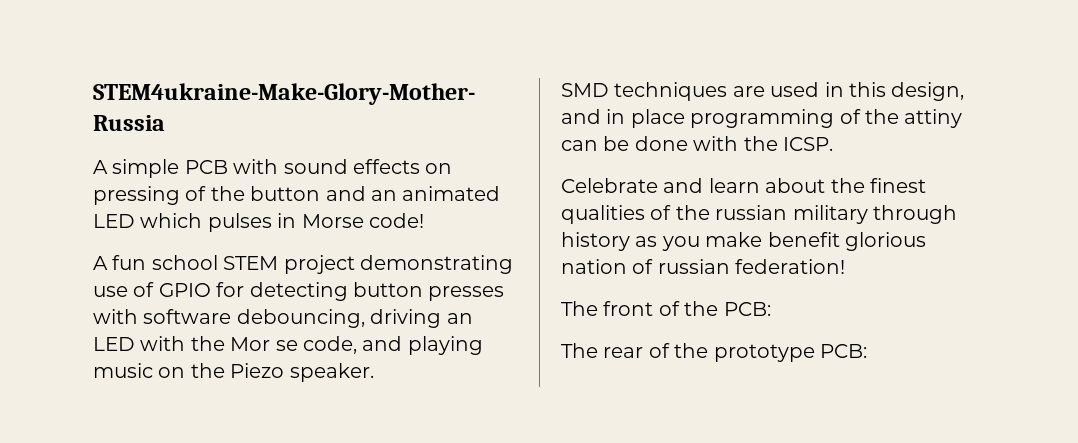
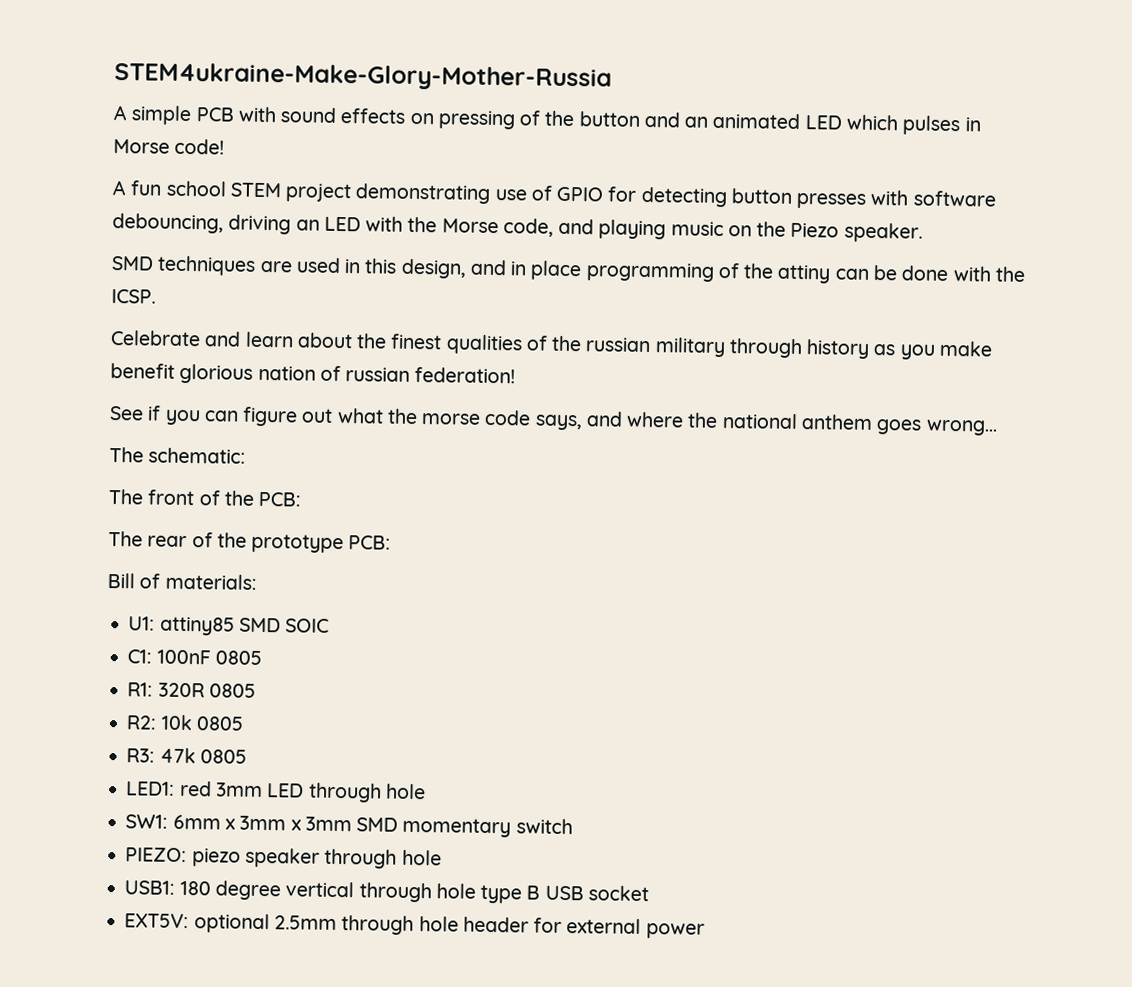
[230,337,298,351] Mor se -> [441,218,499,234] Morse
(846, 266) none -> [109,405,997,436] [109,447,247,464] // See if you can figure out what the morse code says, and where the national anthem goes wrong... // The schematic:
(867, 351) none -> [107,573,257,590] [128,616,330,636] [127,649,262,666] [127,682,256,698] [126,714,244,731] [126,747,247,764] [126,780,426,803] [125,814,573,838] [125,847,442,869] [124,880,649,904] [124,913,705,939] // Bill of materials: // U1: attiny85 SMD SOIC // C1: 100nF 0805 // R1: 320R 0805 // R2: 10k 0805 // R3: 47k 0805 // LED1: red 3mm LED through hole // SW1: 6mm x 3mm x 3mm SMD momentary switch // PIEZO: piezo speaker through hole // USB1: 180 degree vertical through hole type B USB socket // EXT5V: optional 2.5mm through hole header for external power

